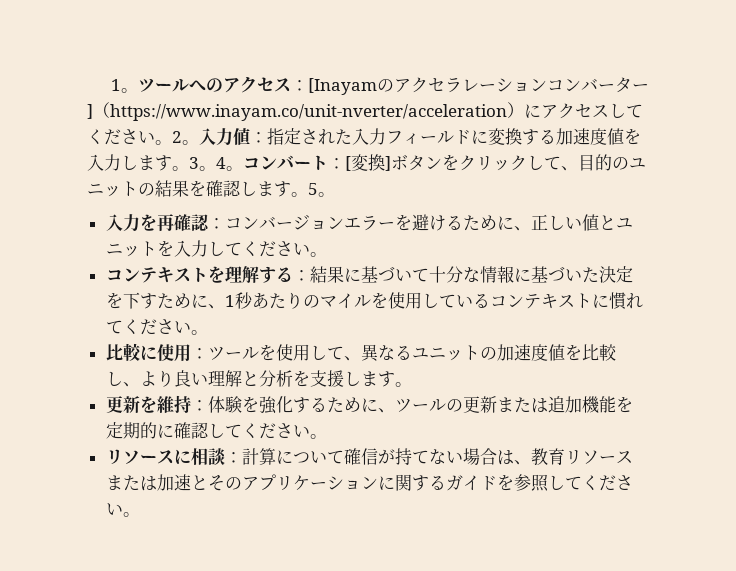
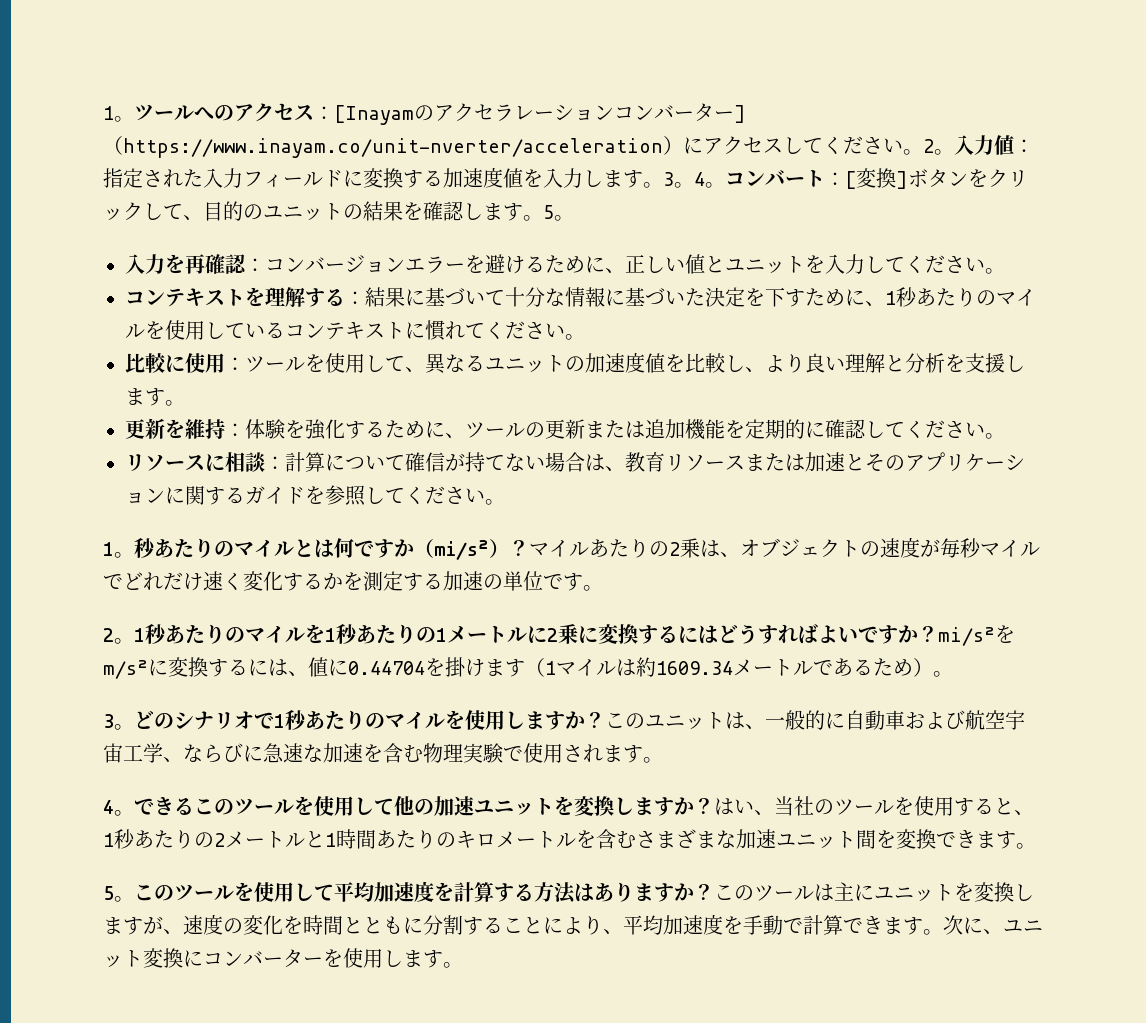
(140, 514) none -> [103,537,1040,560] [103,571,603,591] [103,624,1015,646] [103,657,953,679] [103,710,1025,730] [103,743,663,763] [103,796,1034,816] [103,829,1036,849] [103,881,1034,904] [103,914,1043,935] [103,948,463,968] // 1。秒あたりのマイルとは何ですか（mi/s²）？マイルあたりの2乗は、オブジェクトの速度が毎秒マイルでどれだけ速く変化するかを測定する加速の単位です。 // 2。1秒あたりのマイルを1秒あたりの1メートルに2乗に変換するにはどうすればよいですか？mi/s²をm/s²に変換するには、値に0.44704を掛けます（1マイルは約1609.34メートルであるため）。 // 3。どのシナリオで1秒あたりのマイルを使用しますか？このユニットは、一般的に自動車および航空宇宙工学、ならびに急速な加速を含む物理実験で使用されます。 // 4。できるこのツールを使用して他の加速ユニットを変換しますか？はい、当社のツールを使用すると、1秒あたりの2メートルと1時間あたりのキロメートルを含むさまざまな加速ユニット間を変換できます。 // 5。このツールを使用して平均加速度を計算する方法はありますか？このツールは主にユニットを変換しますが、速度の変化を時間とともに分割することにより、平均加速度を手動で計算できます。次に、ユニット変換にコンバーターを使用します。

